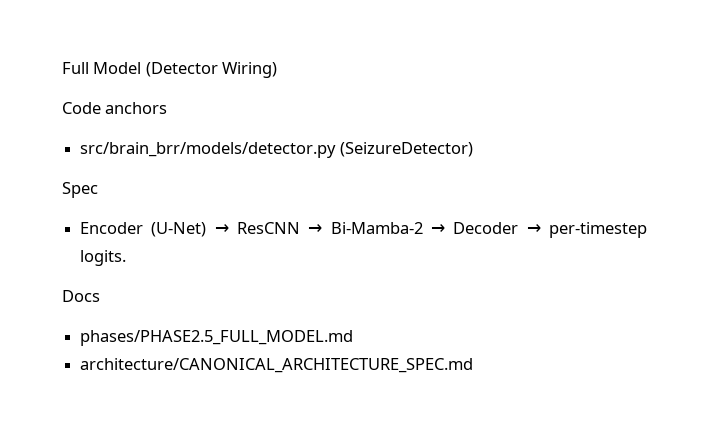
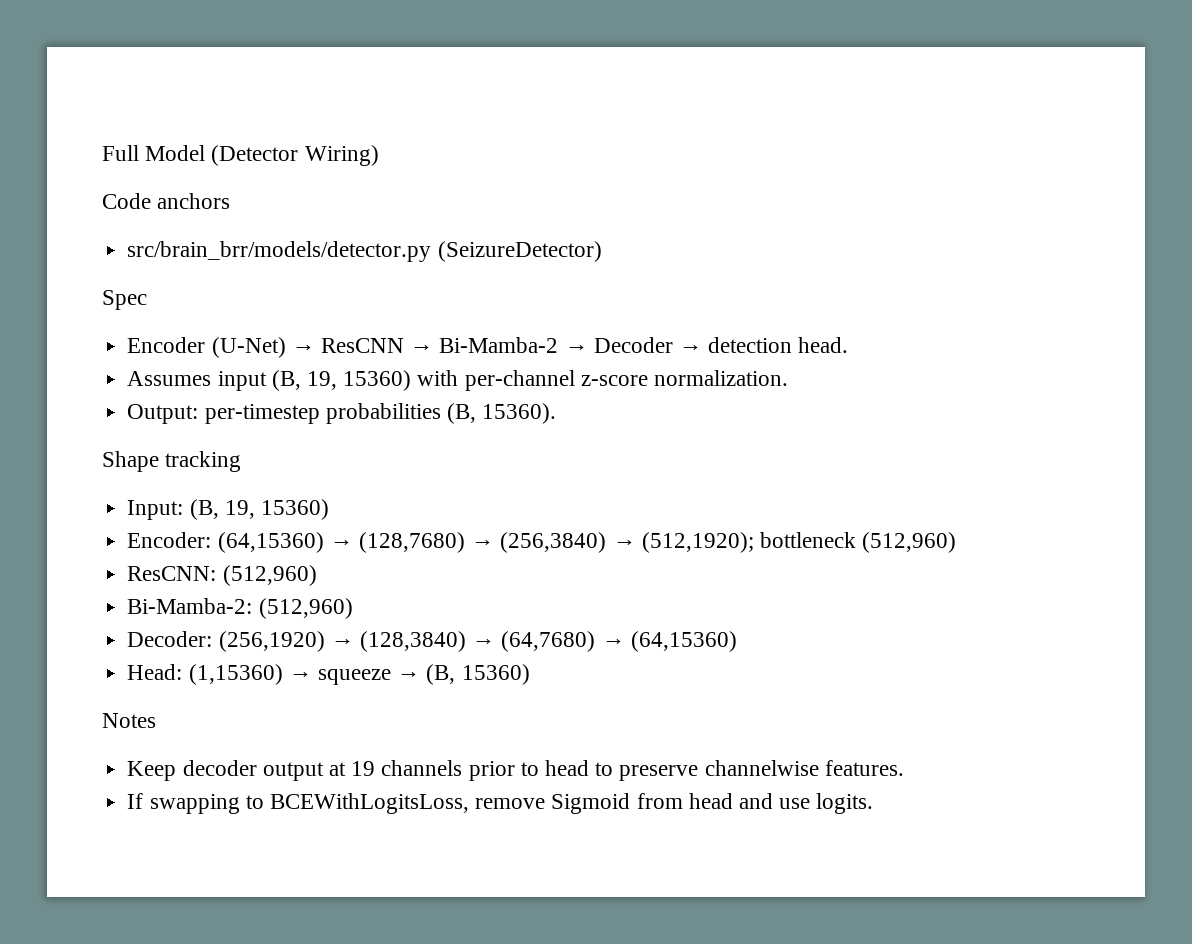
[549,222,647,238] [80,250,127,266] [62,290,100,302] [80,330,354,346] [80,358,474,373] per-timestep logits. // Docs // phases/PHASE2.5_FULL_MODEL.md // architecture/CANONICAL_ARCHITECTURE_SPEC.md -> [708,337,849,353] [127,370,788,391] [127,403,557,424] [102,451,242,472] [127,499,329,520] [127,532,957,553] [127,565,317,586] [127,598,353,619] [127,631,737,652] [127,664,530,685] [102,713,156,728] [127,760,904,781] [127,793,874,814] detection head. // Assumes input (B, 19, 15360) with per‑channel z‑score normalization. // Output: per‑timestep probabilities (B, 15360). // Shape tracking // Input: (B, 19, 15360) // Encoder: (64,15360) → (128,7680) → (256,3840) → (512,1920); bottleneck (512,960) // ResCNN: (512,960) // Bi‑Mamba‑2: (512,960) // Decoder: (256,1920) → (128,3840) → (64,7680) → (64,15360) // Head: (1,15360) → squeeze → (B, 15360) // Notes // Keep decoder output at 19 channels prior to head to preserve channelwise features. // If swapping to BCEWithLogitsLoss, remove Sigmoid from head and use logits.

